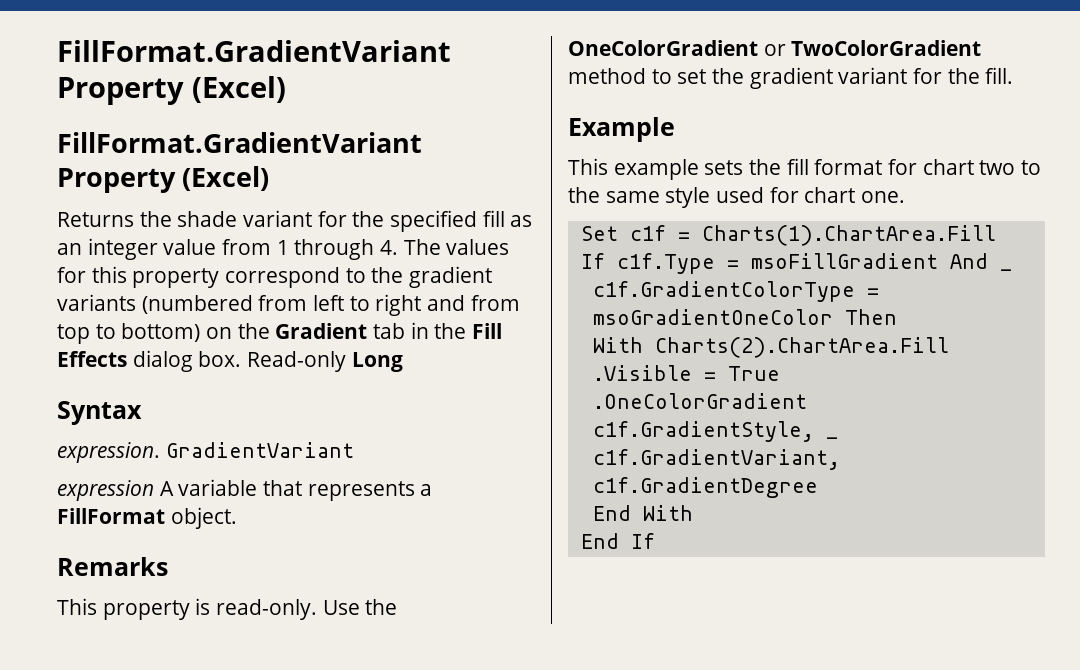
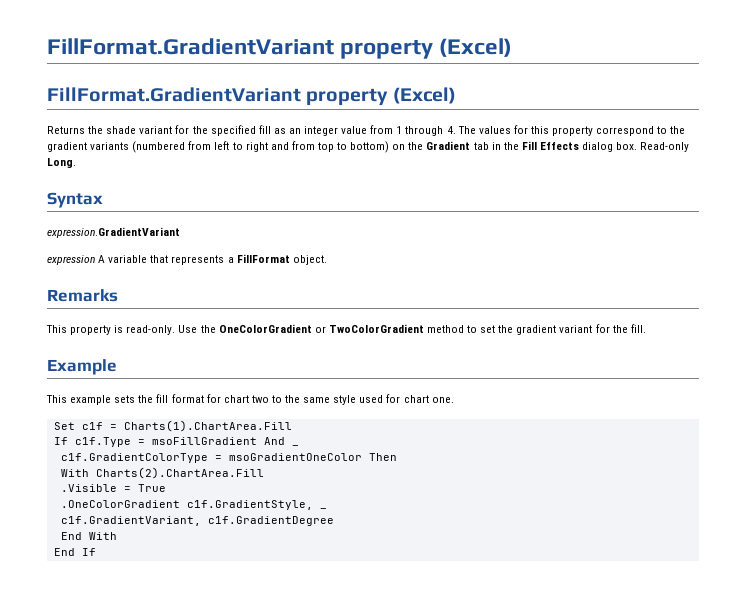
[57,40,451,62] [57,77,184,105] FillFormat.GradientVariant Property -> [47,38,434,59] FillFormat.GradientVariant property
[57,168,176,193] Property -> [306,88,389,106] property
[351,352,403,372] Long -> [47,158,76,168] Long.
[57,442,354,463] expression. GradientVariant -> [47,227,180,238] expression.GradientVariant

